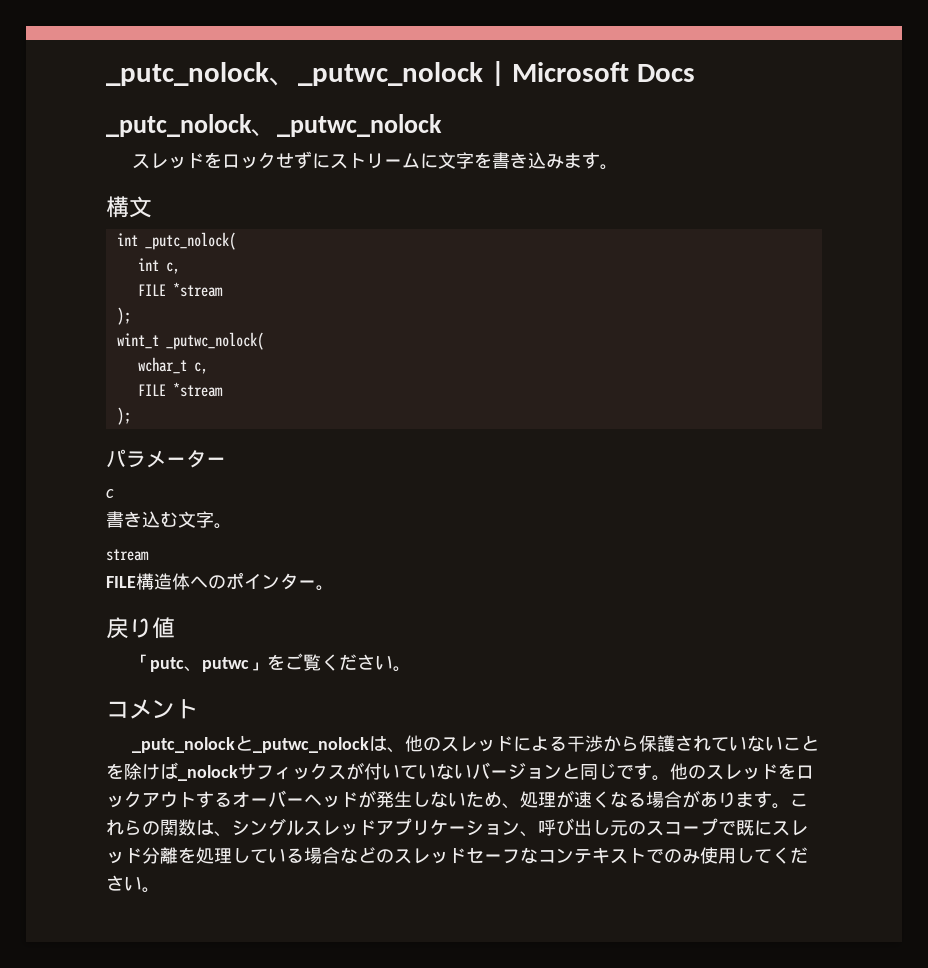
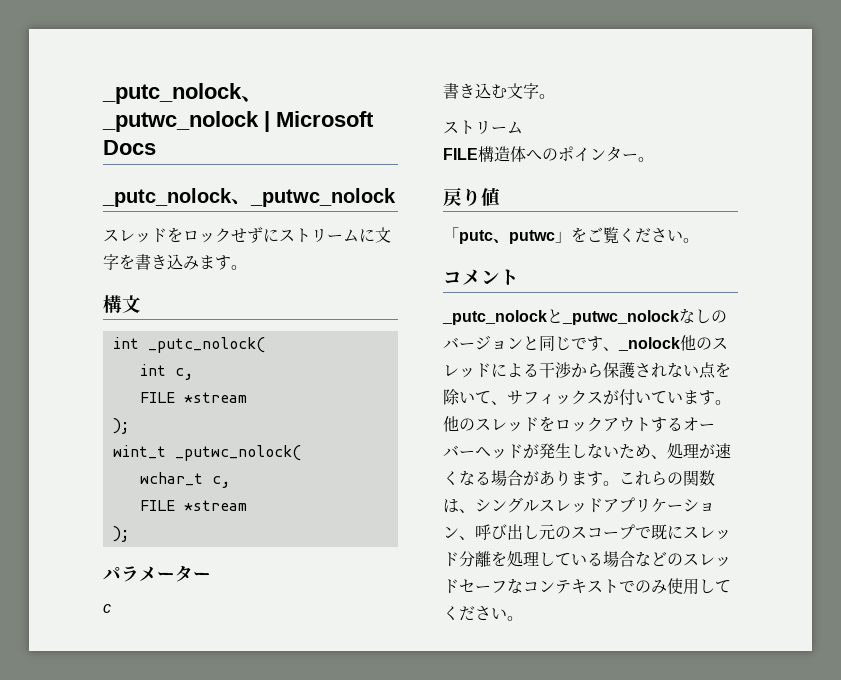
[106,549,149,561] stream -> [443,120,523,135] ストリーム
[368,736,405,753] は、 -> [679,308,727,324] [443,335,680,351] なしのバージョンと同じです、_nolock
[710,735,819,752] [106,762,238,781] ていないことを除けば_nolock -> [667,362,731,379] [443,389,507,405] ない点を除いて、
[436,762,634,780] ないバージョンと同じで -> [683,390,699,404] ま

